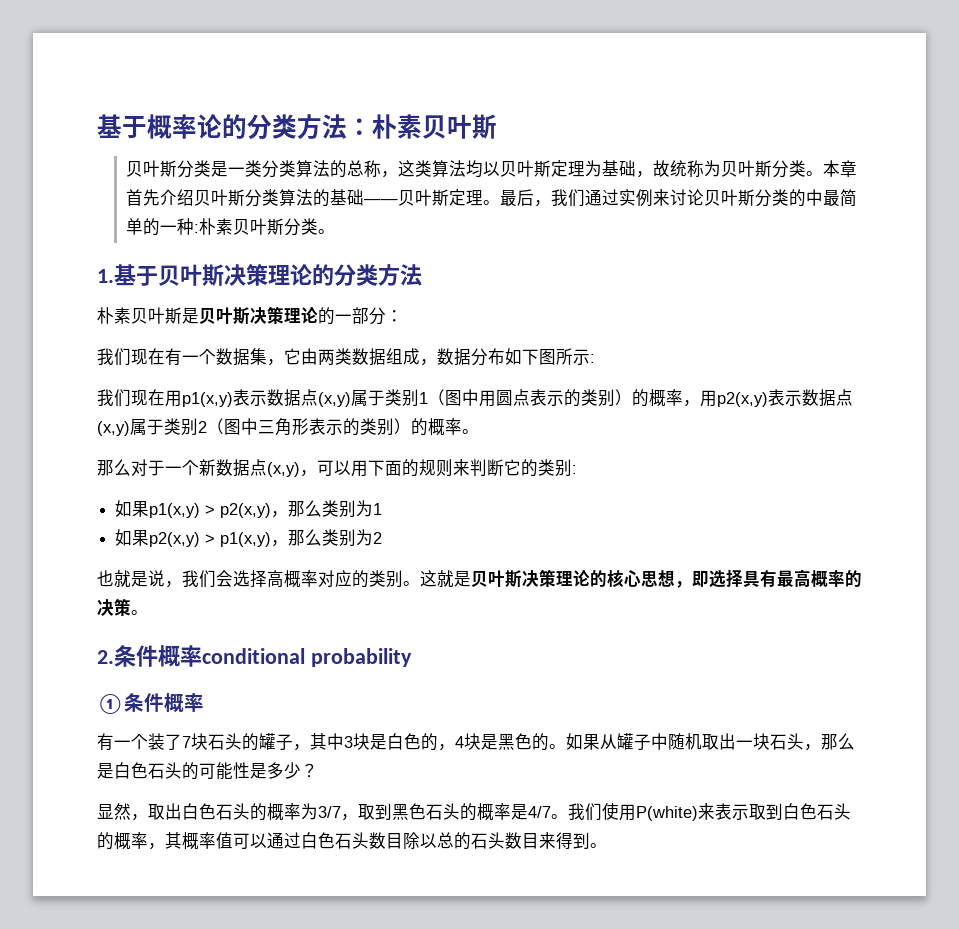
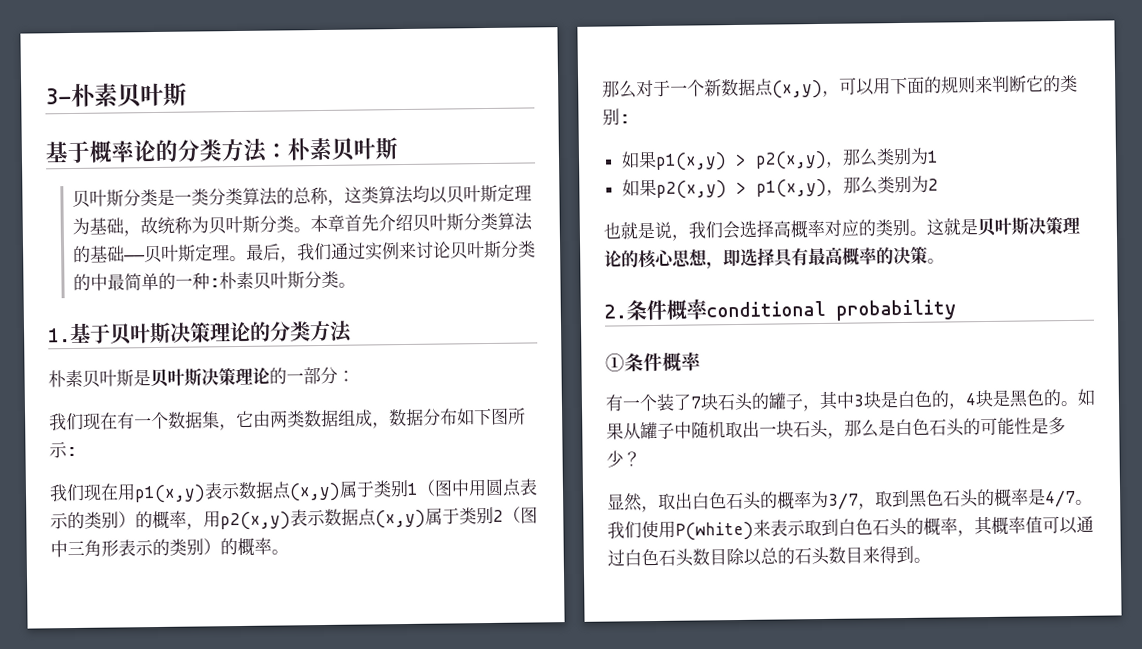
(97, 126) none -> [45,82,187,108] 3-朴素贝叶斯 //

